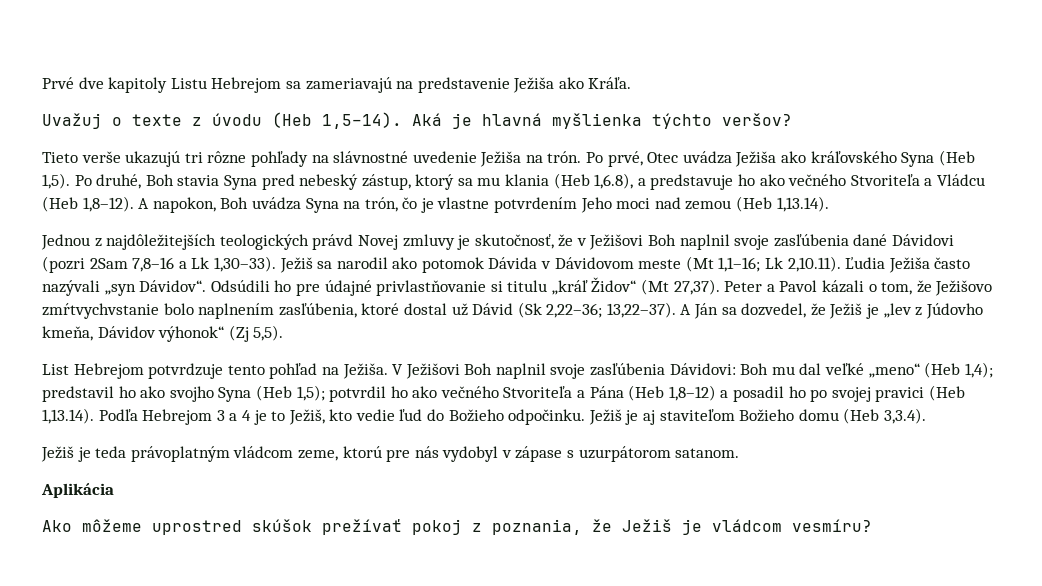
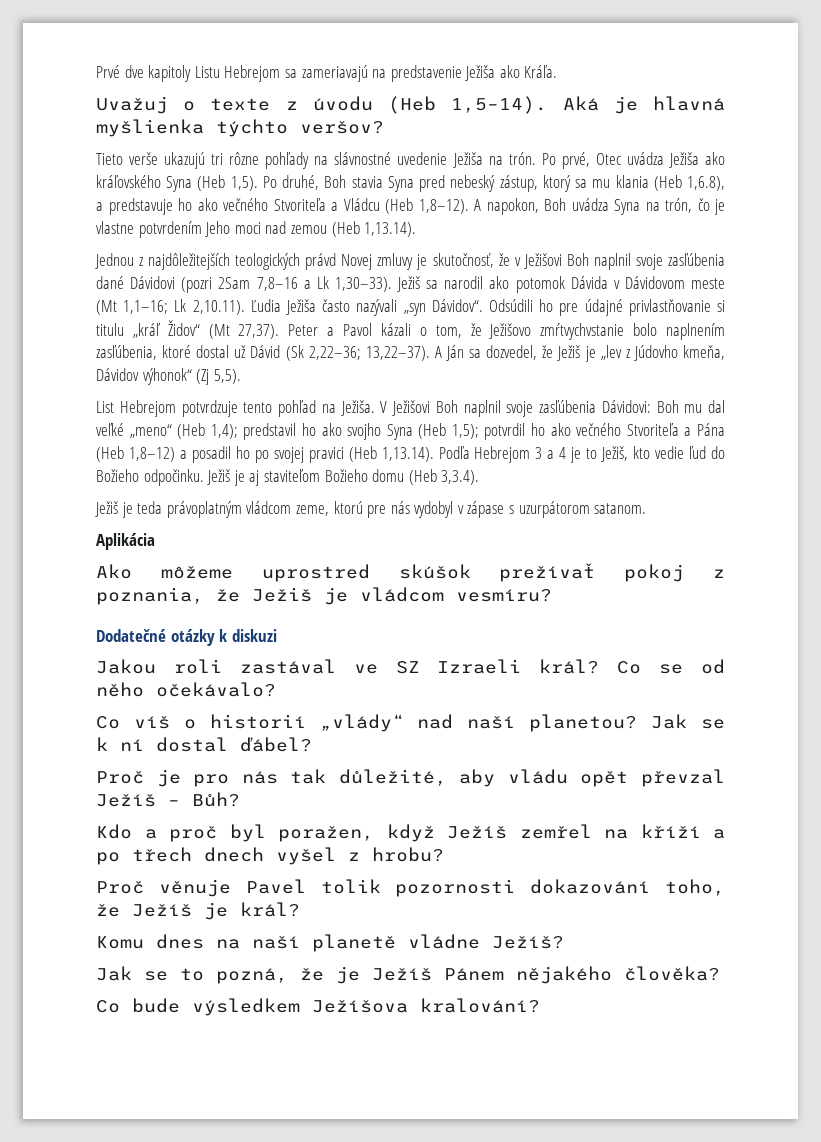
(872, 525) none -> [96,629,277,646] [96,659,726,674] [96,682,276,697] [96,714,726,732] [96,737,312,752] [96,769,725,787] [96,792,240,807] [96,824,725,842] [96,847,444,865] [96,879,725,897] [96,902,300,920] [96,934,564,952] [96,966,720,984] [96,998,540,1016] // Dodatečné otázky k diskuzi // Jakou roli zastával ve SZ Izraeli král? Co se od něho očekávalo? // Co víš o historií „vlády“ nad naší planetou? Jak se k ní dostal ďábel? // Proč je pro nás tak důležité, aby vládu opět převzal Ježíš – Bůh? // Kdo a proč byl poražen, když Ježíš zemřel na kříží a po třech dnech vyšel z hrobu? // Proč věnuje Pavel tolik pozornosti dokazování toho, že Ježíš je král? // Komu dnes na naší planetě vládne Ježíš? // Jak se to pozná, že je Ježíš Pánem nějakého člověka? // Co bude výsledkem Ježíšova kralování?

